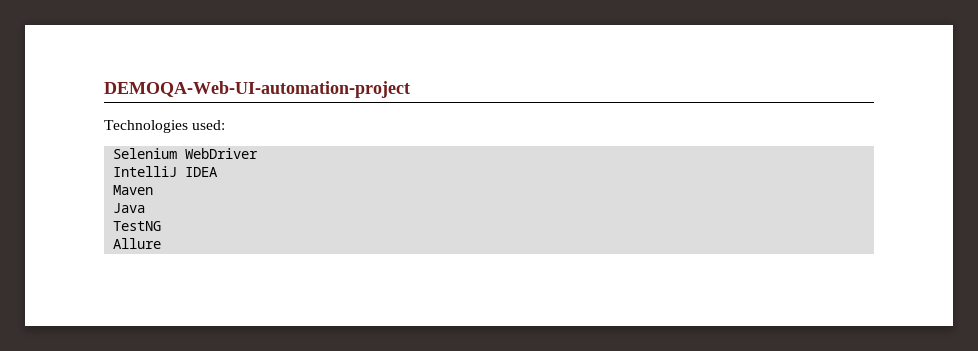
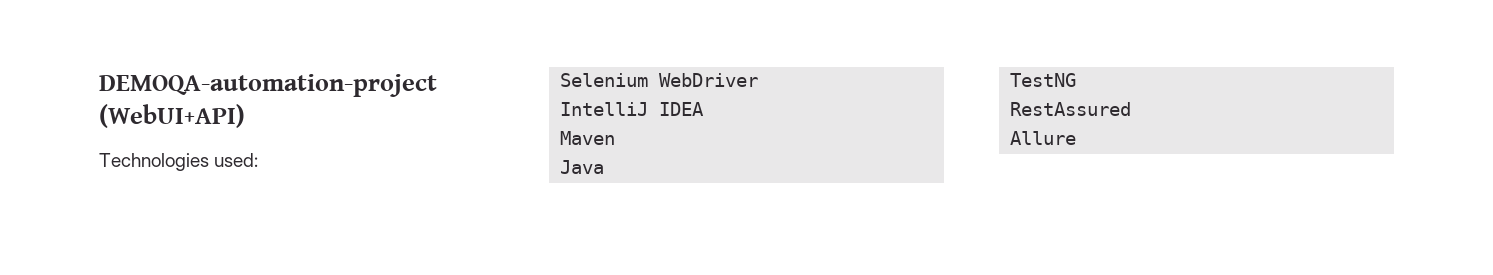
[104,81,410,98] DEMOQA-Web-UI-automation-project -> [99,74,437,97] [99,104,245,128] DEMOQA-automation-project (WebUI+API)
(162, 226) none -> [1010,102,1132,116] // RestAssured

